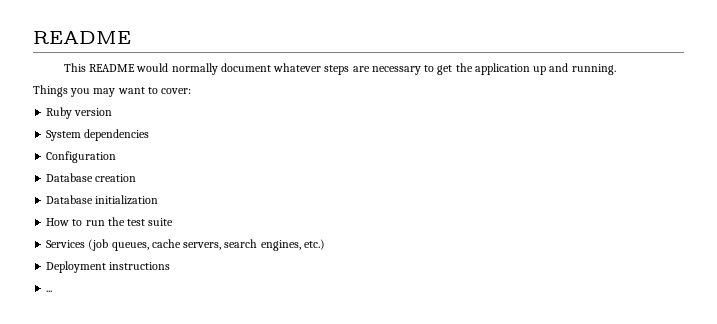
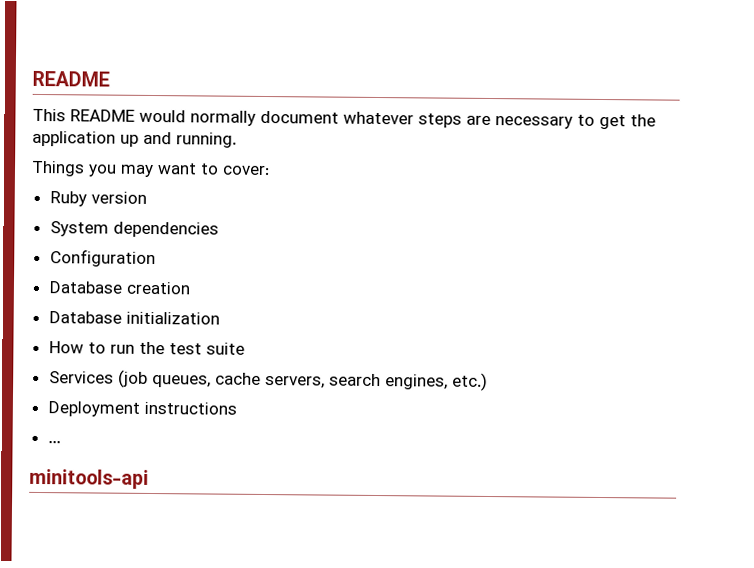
(53, 291) none -> [29,468,149,489] // minitools-api

